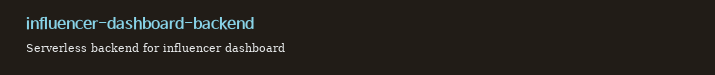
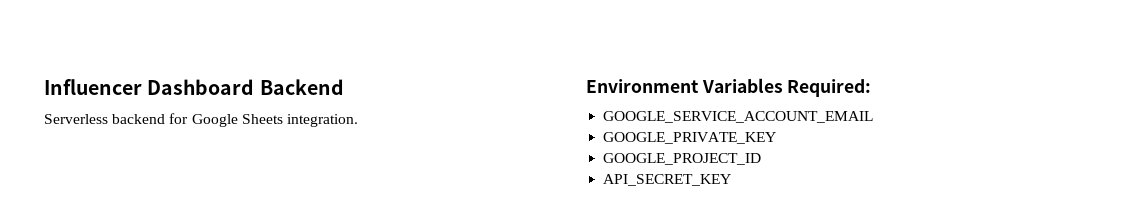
[26,16,254,30] influencer-dashboard-backend -> [44,79,344,95] Influencer Dashboard Backend
[163,43,285,52] influencer dashboard -> [191,114,358,127] [586,78,872,97] [603,111,874,123] [603,132,777,144] [603,153,762,165] [603,174,732,186] Google Sheets integration. // Environment Variables Required: // GOOGLE_SERVICE_ACCOUNT_EMAIL // GOOGLE_PRIVATE_KEY // GOOGLE_PROJECT_ID // API_SECRET_KEY

